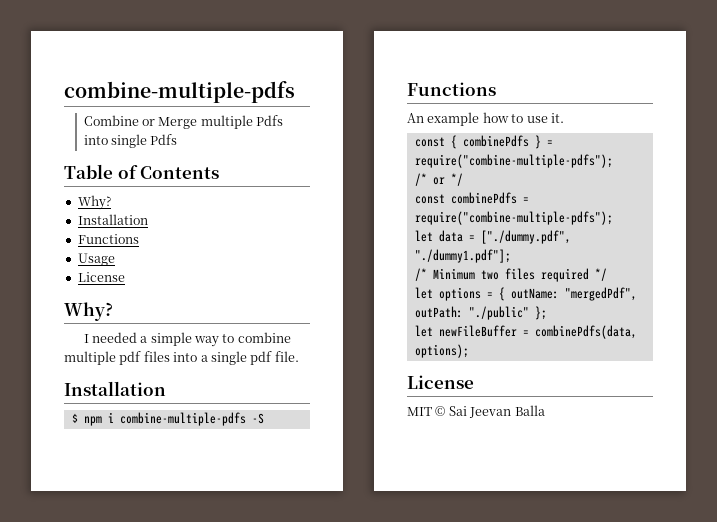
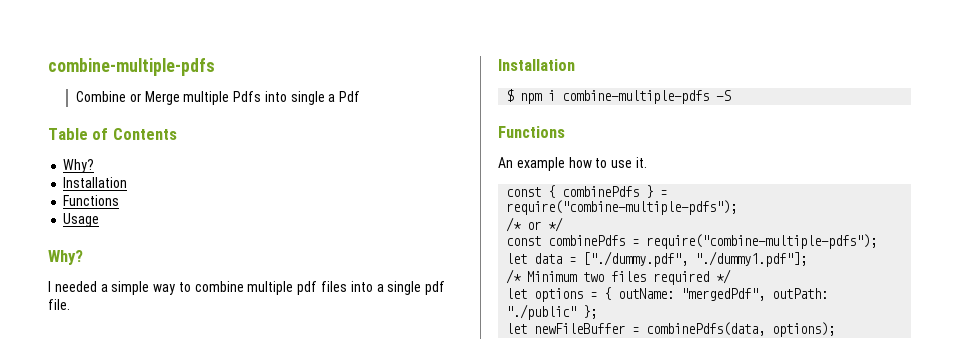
[150,134,178,145] Pdfs -> [328,91,361,102] a Pdf
[77,272,125,282] // License -> (100, 220) none
[407,375,474,389] [407,405,545,418] // License // MIT © Sai Jeevan Balla -> (836, 329) none

